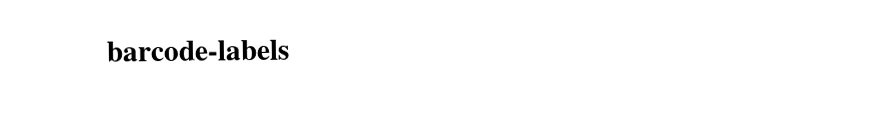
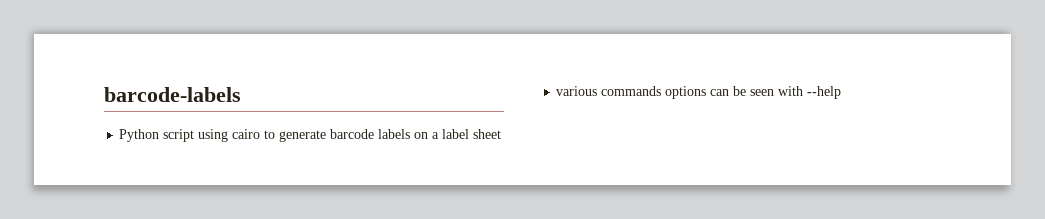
(289, 50) none -> [119,129,502,142] [556,86,842,99] // Python script using cairo to generate barcode labels on a label sheet // various commands options can be seen with --help

